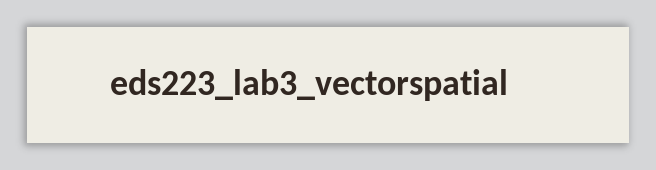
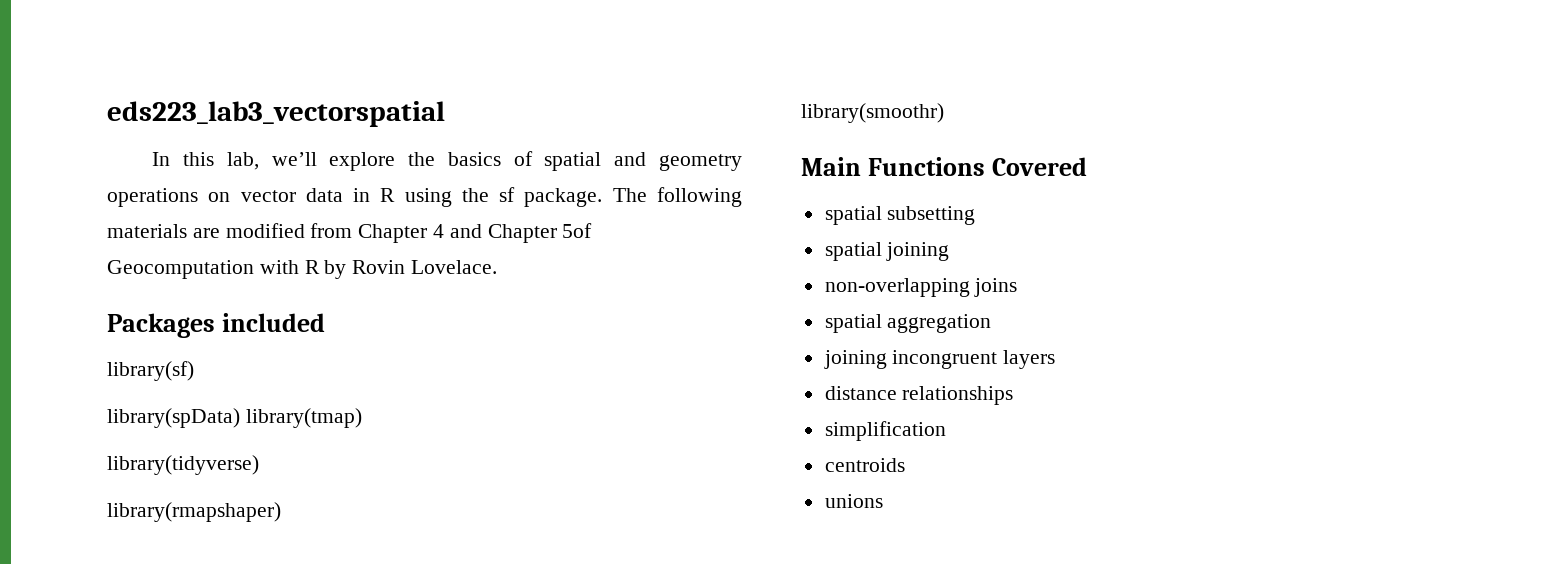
(508, 85) none -> [152,151,742,171] [107,187,742,207] [107,223,593,243] [107,260,498,279] [107,313,326,338] [107,361,194,381] [107,408,362,428] [107,455,259,475] [107,502,281,522] [801,103,944,123] [801,157,1088,176] [824,206,976,225] [824,242,950,261] [824,278,1018,297] [824,314,992,333] [823,350,1056,369] [824,386,1014,405] [824,421,946,441] [824,458,905,472] [824,494,883,508] // In this lab, we’ll explore the basics of spatial and geometry operations on vector data in R using the sf package. The following materials are modified from Chapter 4 and Chapter 5of Geocomputation with R by Rovin Lovelace. // Packages included // library(sf) // library(spData) library(tmap) // library(tidyverse) // library(rmapshaper) // library(smoothr) // Main Functions Covered // spatial subsetting // spatial joining // non-overlapping joins // spatial aggregation // joining incongruent layers // distance relationships // simplification // centroids // unions

